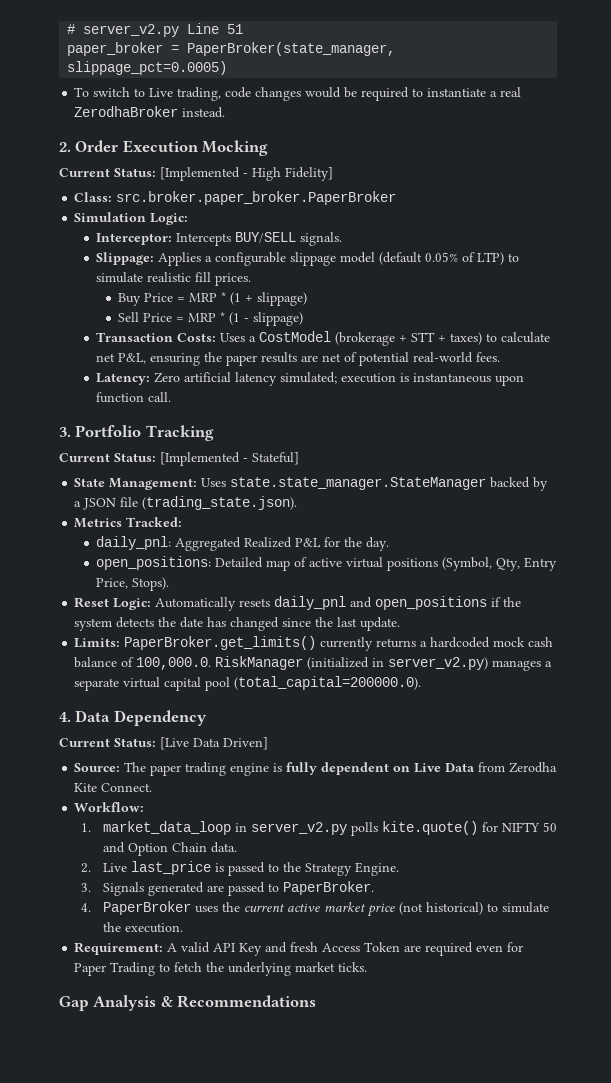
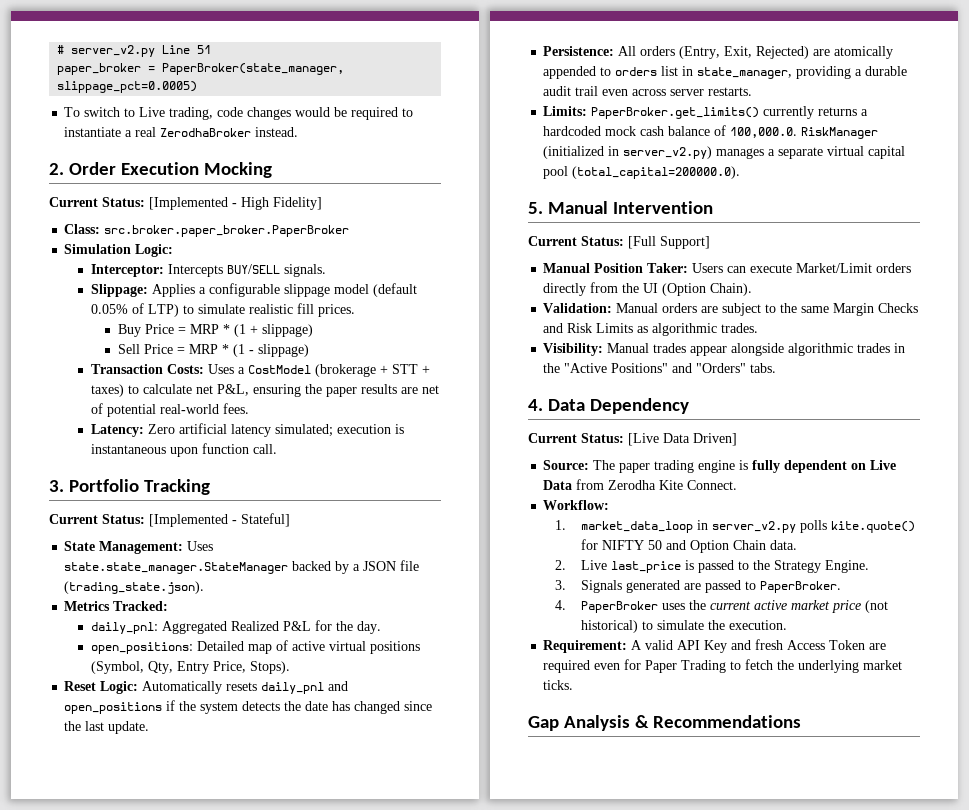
(401, 624) none -> [543,46,894,59] [543,66,908,79] [543,86,753,96] // Persistence: All orders (Entry, Exit, Rejected) are atomically appended to orders list in state_manager, providing a durable audit trail even across server restarts.
(422, 683) none -> [528,201,714,214] [528,236,710,249] [543,263,912,273] [543,282,753,296] [543,303,919,316] [543,323,759,336] [543,343,906,356] [543,363,777,373] // 5. Manual Intervention // Current Status: [Full Support] // Manual Position Taker: Users can execute Market/Limit orders directly from the UI (Option Chain). // Validation: Manual orders are subject to the same Margin Checks and Risk Limits as algorithmic trades. // Visibility: Manual trades appear alongside algorithmic trades in the "Active Positions" and "Orders" tabs.

